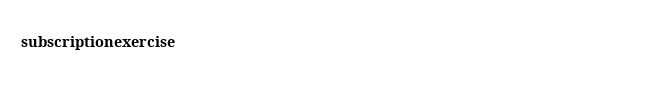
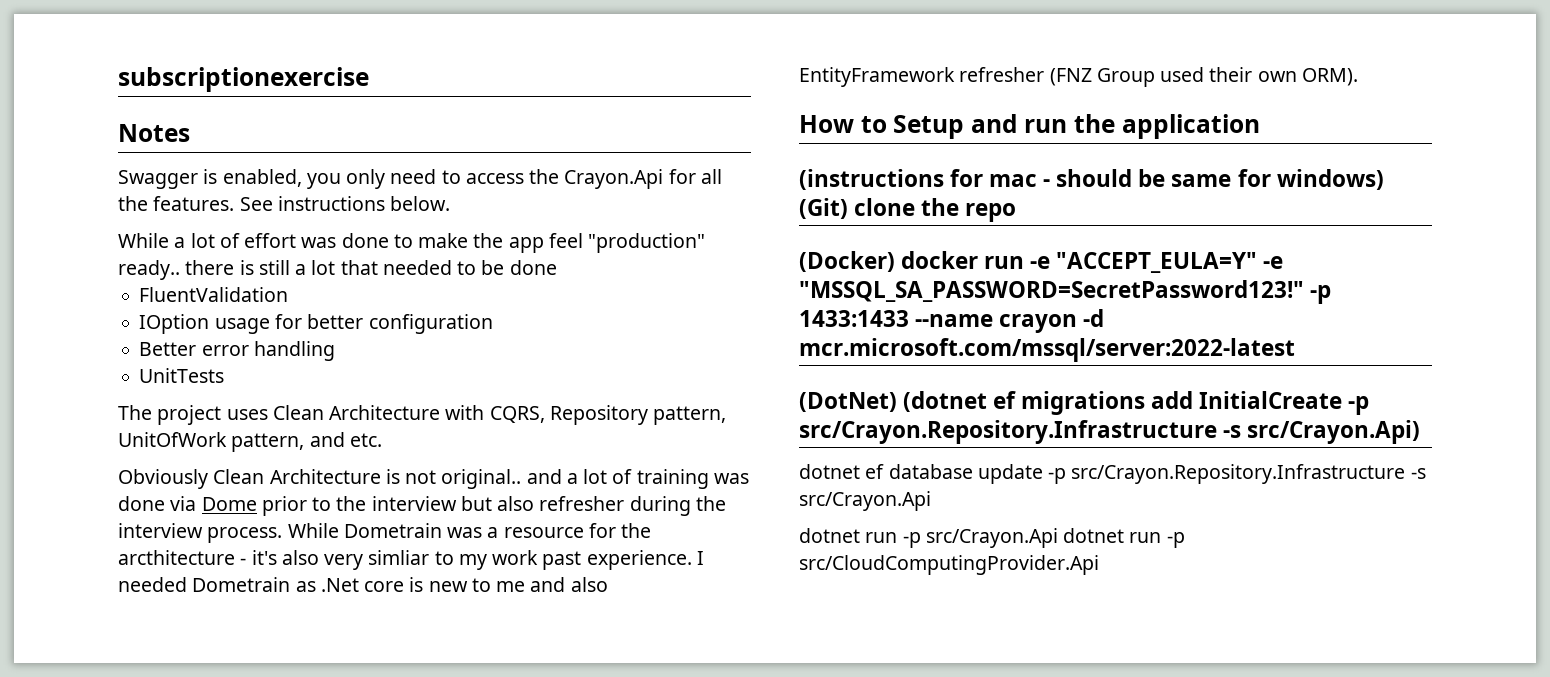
(175, 43) none -> [118,124,190,142] [118,169,722,189] [118,196,451,211] [118,233,706,253] [118,260,557,280] [139,287,289,302] [139,314,493,334] [139,341,335,361] [139,368,225,383] [118,405,727,425] [118,432,382,452] [118,469,749,489] [118,496,726,516] [118,523,652,543] [118,550,704,570] [118,577,608,592] [799,67,1358,87] [799,114,1260,139] [799,169,1384,190] [799,198,1017,222] [799,251,1284,273] [799,280,1332,304] [799,309,1105,333] [799,338,1295,362] [799,391,1370,415] [799,420,1421,444] [799,464,1426,484] [799,491,931,511] [799,528,1185,548] [799,555,1099,575] // Notes // Swagger is enabled, you only need to access the Crayon.Api for all the features. See instructions below. // While a lot of effort was done to make the app feel "production" ready.. there is still a lot that needed to be done // FluentValidation // IOption usage for better configuration // Better error handling // UnitTests // The project uses Clean Architecture with CQRS, Repository pattern, UnitOfWork pattern, and etc. // Obviously Clean Architecture is not original.. and a lot of training was done via Dome prior to the interview but also refresher during the interview process. While Dometrain was a resource for the arcthitecture - it's also very simliar to my work past experience. I needed Dometrain as .Net core is new to me and also EntityFramework refresher (FNZ Group used their own ORM). // How to Setup and run the application // (instructions for mac - should be same for windows) (Git) clone the repo // (Docker) docker run -e "ACCEPT_EULA=Y" -e "MSSQL_SA_PASSWORD=SecretPassword123!" -p 1433:1433 --name crayon -d mcr.microsoft.com/mssql/server:2022-latest // (DotNet) (dotnet ef migrations add InitialCreate -p src/Crayon.Repository.Infrastructure -s src/Crayon.Api) // dotnet ef database update -p src/Crayon.Repository.Infrastructure -s src/Crayon.Api // dotnet run -p src/Crayon.Api dotnet run -p src/CloudComputingProvider.Api

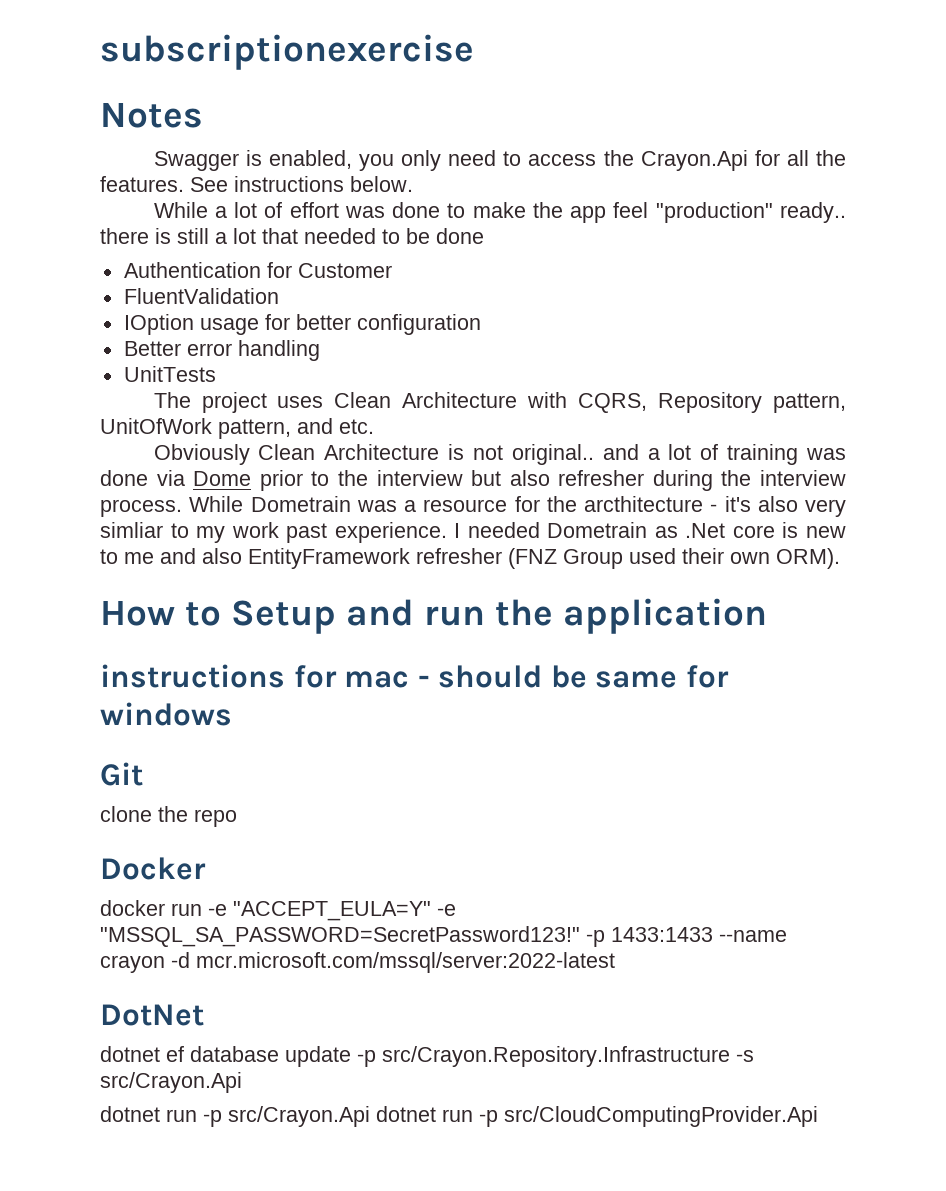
(557, 267) none -> [123,262,392,278] // Authentication for Customer
[799,169,944,190] (instructions -> [100,664,285,688] instructions
[1276,169,1384,190] [799,198,848,219] windows) (Git) -> [100,702,232,726] [100,762,143,786] windows // Git //
[799,251,895,272] (Docker) -> [100,857,206,880] Docker //
[799,391,1370,415] [799,420,1421,444] (DotNet) (dotnet ef migrations add InitialCreate -p src/Crayon.Repository.Infrastructure -s src/Crayon.Api) -> [100,1004,204,1026] DotNet

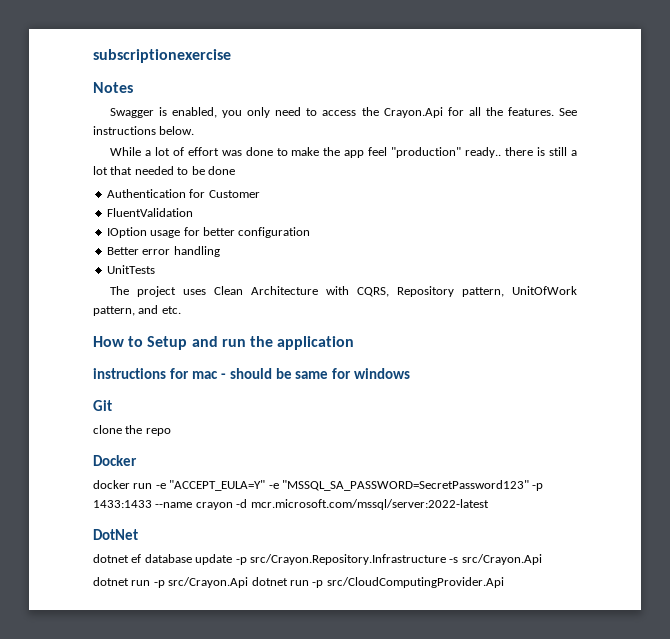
[153,444,846,465] [100,470,847,491] [100,496,846,517] [100,522,847,543] [100,548,840,569] // Obviously Clean Architecture is not original.. and a lot of training was done via Dome prior to the interview but also refresher during the interview process. While Dometrain was a resource for the arcthitecture - it's also very simliar to my work past experience. I needed Dometrain as .Net core is new to me and also EntityFramework refresher (FNZ Group used their own ORM). -> (181, 310) none
[100,926,580,947] "MSSQL_SA_PASSWORD=SecretPassword123!" -> [281,480,529,491] "MSSQL_SA_PASSWORD=SecretPassword123"

